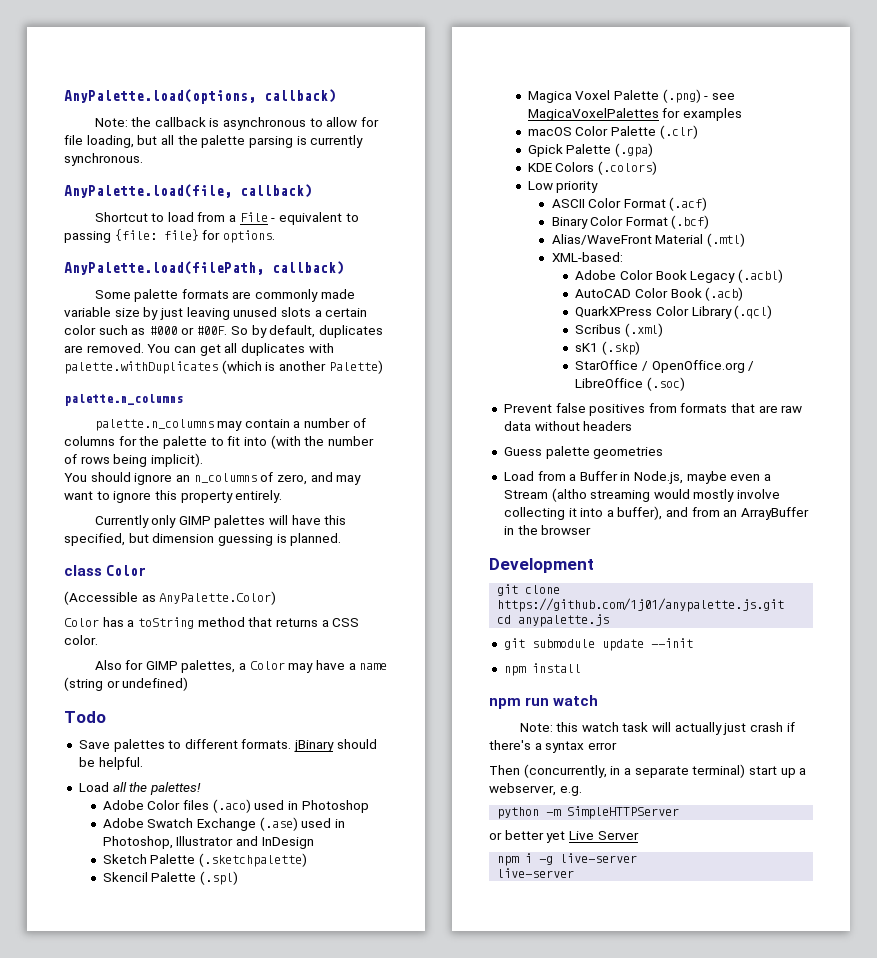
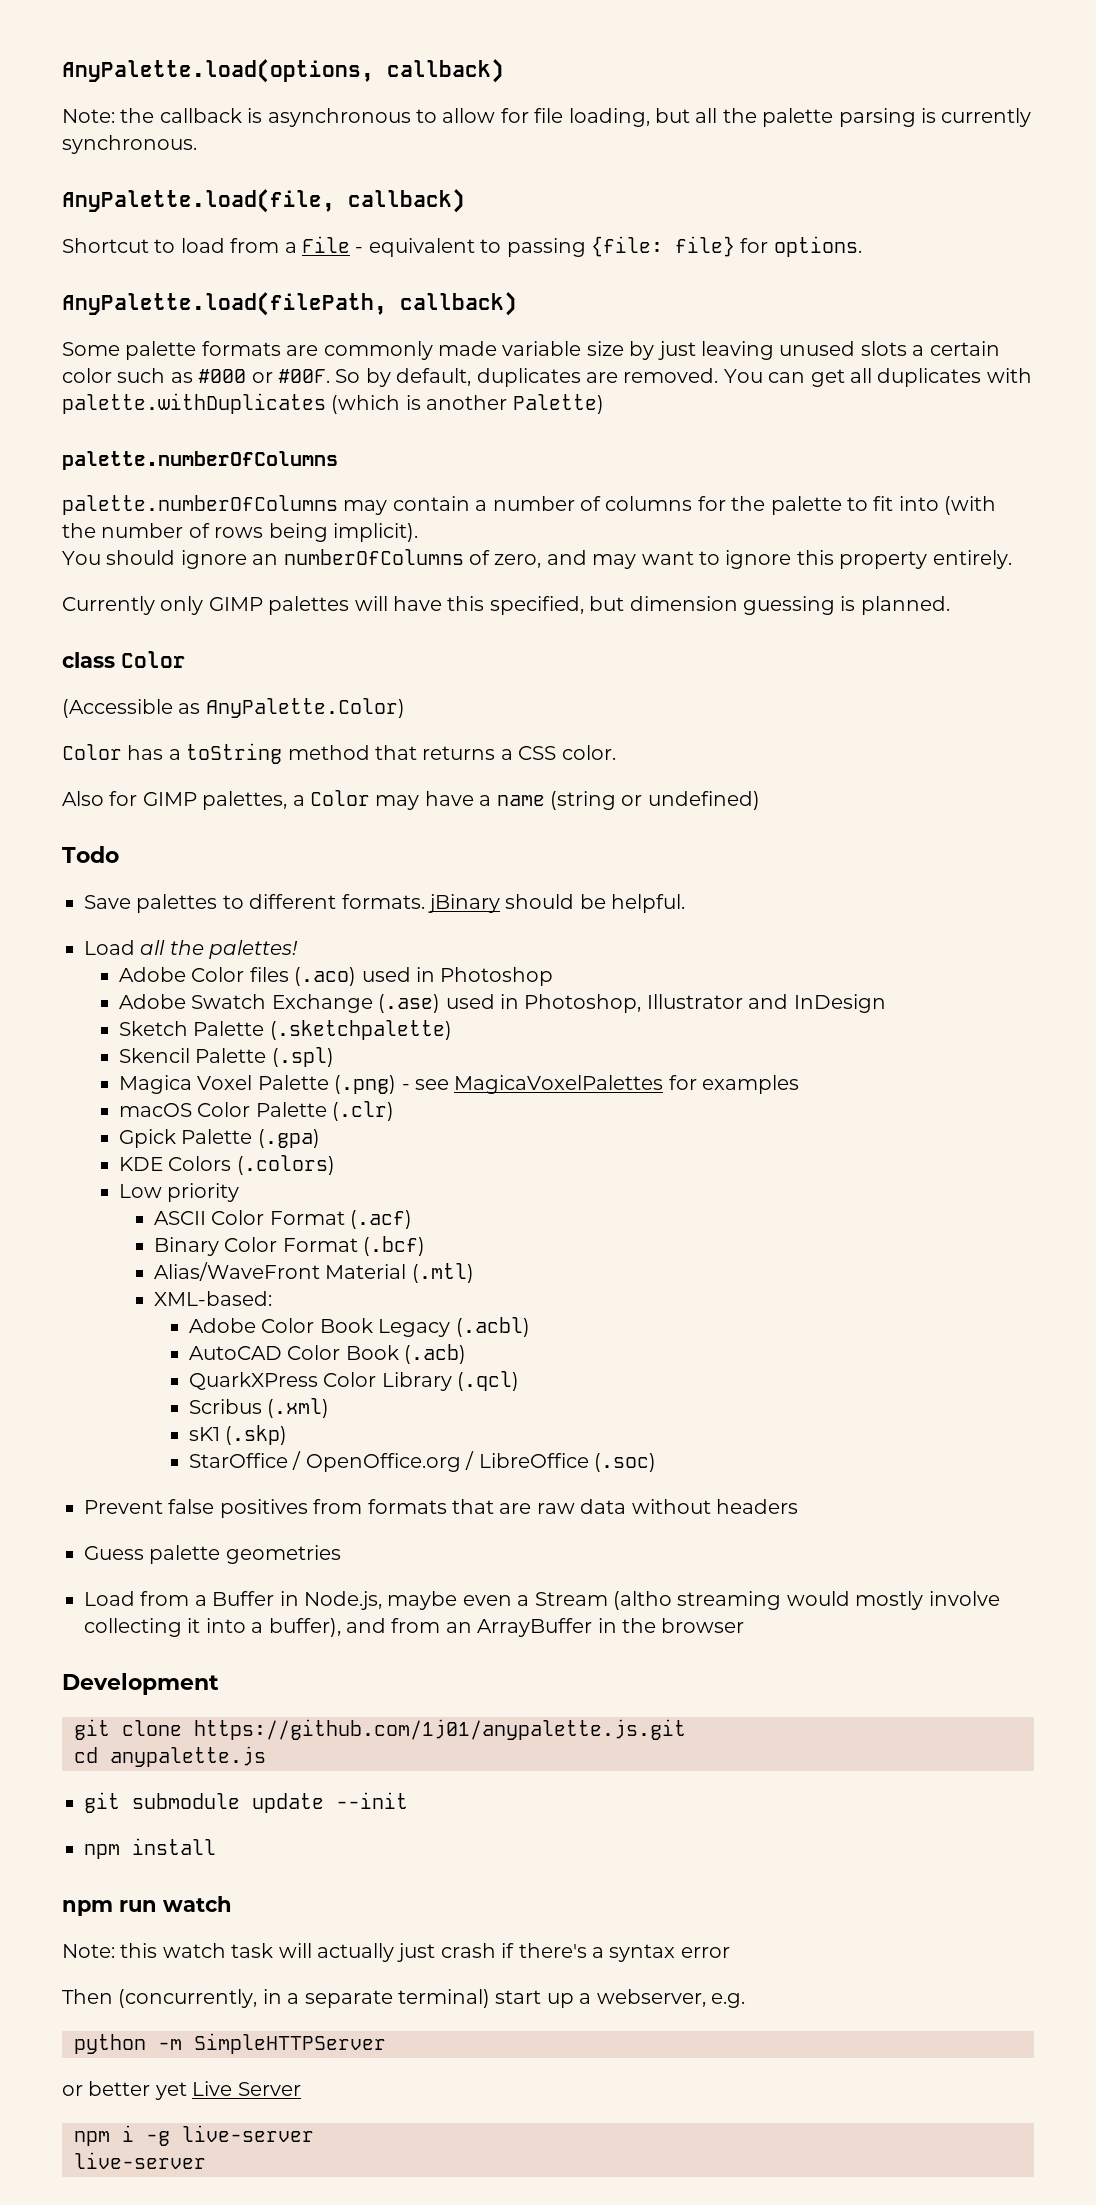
[64,394,183,406] [94,419,214,431] palette.n_columns // palette.n_columns -> [62,451,338,470] [62,495,338,515] palette.numberOfColumns // palette.numberOfColumns
[193,473,257,483] n_columns -> [283,549,464,565] numberOfColumns

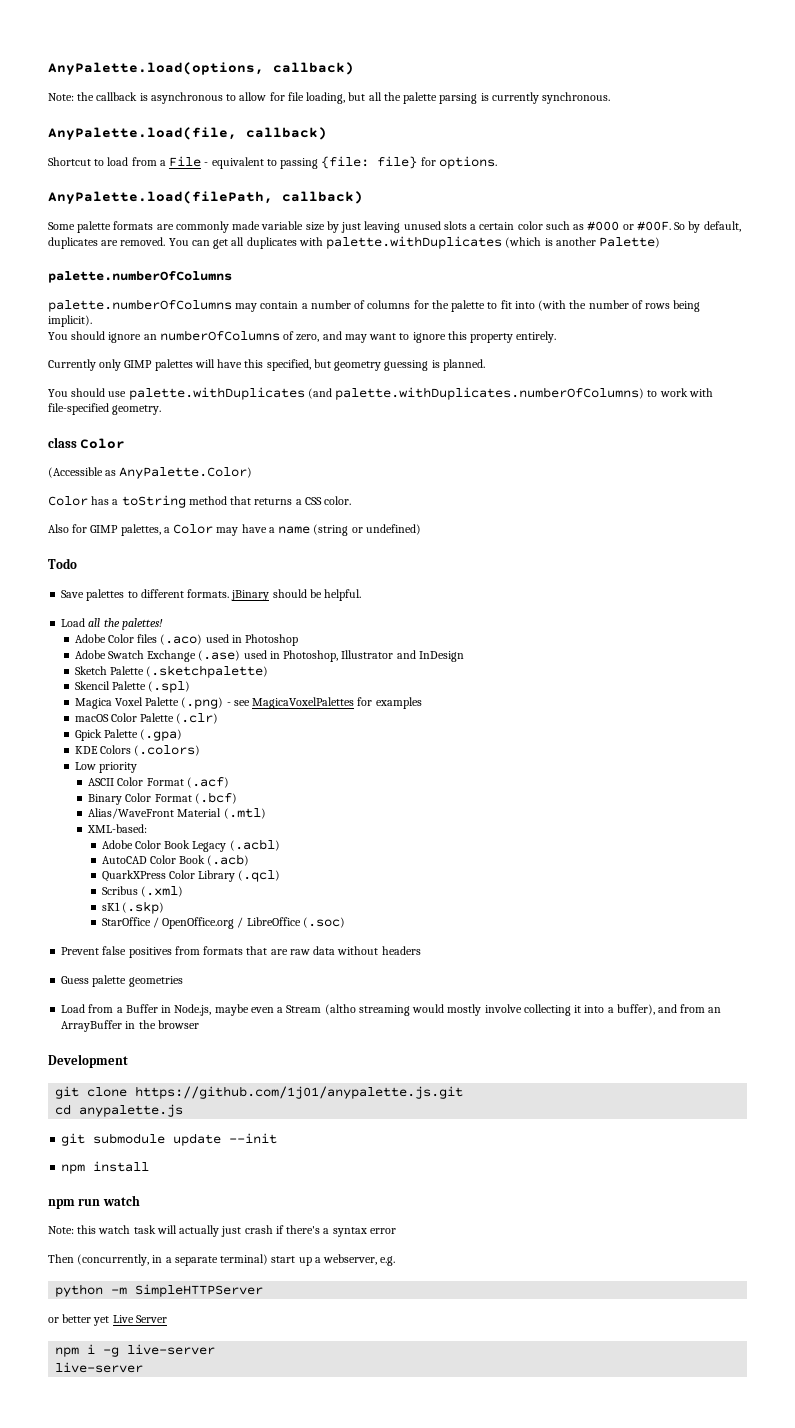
[629,596,738,611] dimension -> [334,361,382,371] geometry
(950, 605) none -> [48,387,713,400] [48,403,162,415] // You should use palette.withDuplicates (and palette.withDuplicates.numberOfColumns) to work with file-specified geometry.

